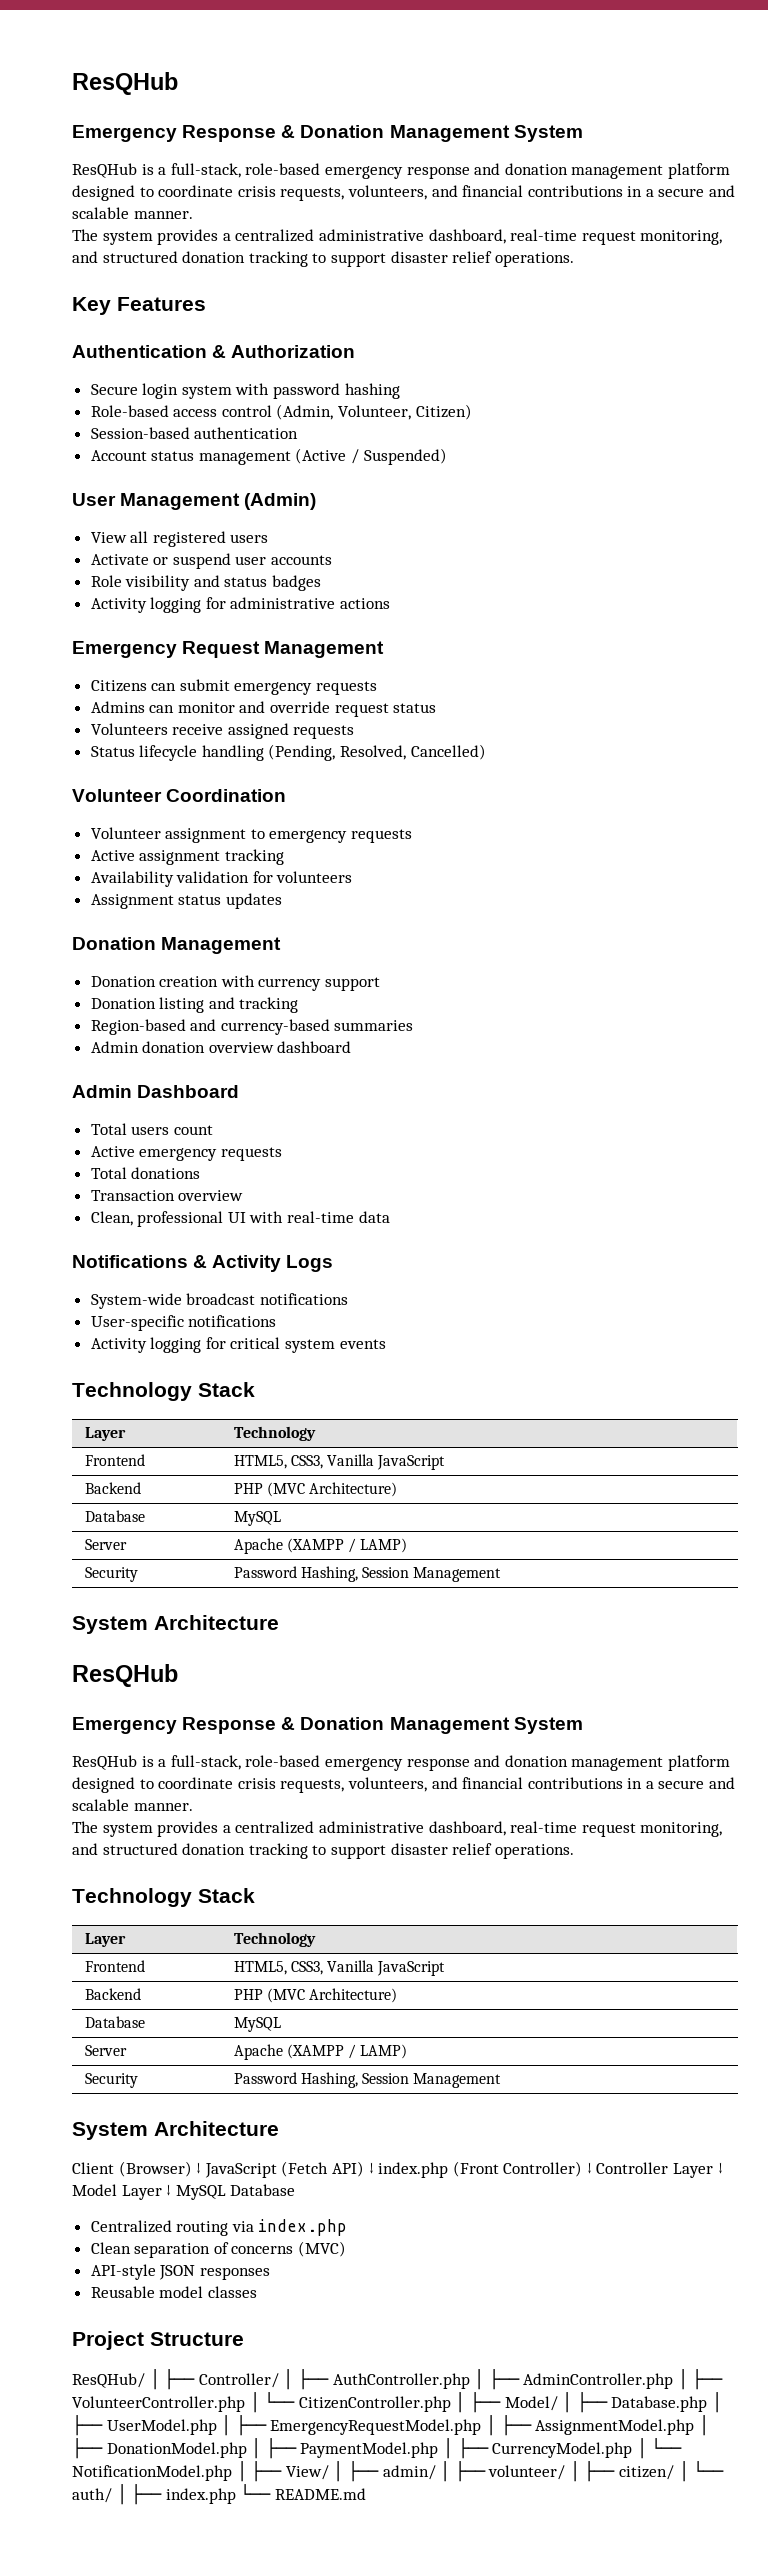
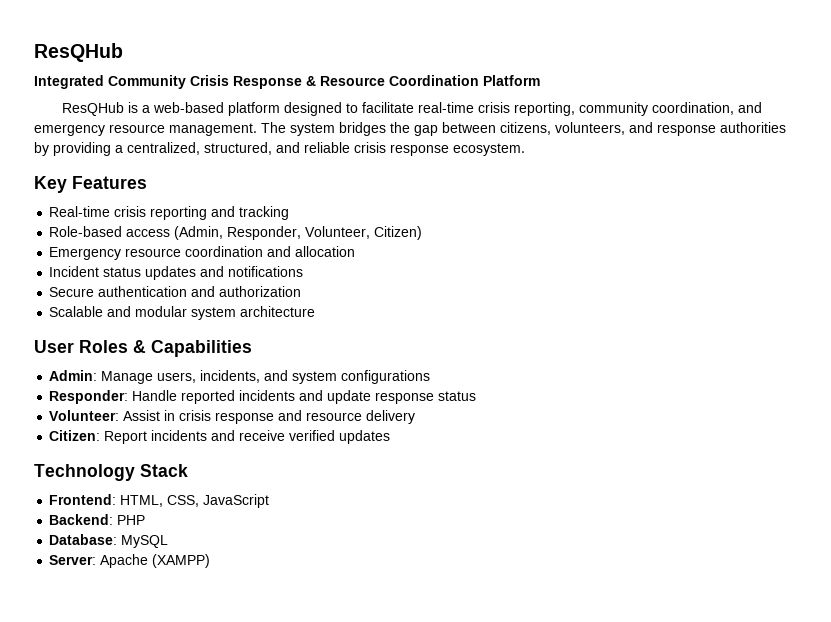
[72,72,178,95] [72,125,583,142] [72,163,730,179] [72,185,736,201] [72,207,193,219] [72,229,723,245] [72,251,574,267] [72,297,206,315] [72,345,356,358] [90,383,400,399] ResQHub // Emergency Response & Donation Management System // ResQHub is a full-stack, role-based emergency response and donation management platform designed to coordinate crisis requests, volunteers, and financial contributions in a secure and scalable manner. // The system provides a centralized administrative dashboard, real-time request monitoring, and structured donation tracking to support disaster relief operations. // Key Features // Authentication & Authorization // Secure login system with password hashing -> [34,43,123,62] [34,75,540,89] [61,102,762,116] [34,122,786,136] [34,142,525,156] [34,176,147,193] [49,206,290,220] ResQHub // Integrated Community Crisis Response & Resource Coordination Platform // ResQHub is a web-based platform designed to facilitate real-time crisis reporting, community coordination, and emergency resource management. The system bridges the gap between citizens, volunteers, and response authorities by providing a centralized, structured, and reliable crisis response ecosystem. // Key Features // Real-time crisis reporting and tracking
[221,404,334,420] control (Admin, -> [174,226,302,240] (Admin, Responder,
[90,427,299,439] [90,448,447,465] [72,493,317,510] [90,531,269,547] [90,553,333,569] [90,575,322,591] [90,597,391,613] [72,641,385,658] [90,679,378,695] [90,701,437,717] [90,723,355,739] [90,744,486,761] [72,789,287,802] [90,827,413,843] [90,849,284,865] [90,871,353,887] [90,893,282,909] [72,937,282,954] [90,975,381,991] [90,997,299,1013] [90,1019,414,1035] [90,1041,352,1053] [72,1085,240,1098] [90,1123,213,1135] [90,1146,282,1161] [90,1167,201,1179] [90,1190,244,1201] [90,1211,390,1227] [72,1255,334,1272] [90,1293,348,1309] [90,1315,277,1331] [90,1337,386,1353] [72,1382,255,1401] [84,1427,126,1441] [233,1426,316,1441] [84,1454,145,1466] [233,1454,446,1470] [84,1482,141,1494] [233,1482,397,1497] [84,1510,145,1522] [233,1511,281,1526] [84,1539,127,1550] [233,1538,408,1554] [84,1567,138,1582] [233,1566,502,1582] [72,1615,279,1634] [72,1664,178,1687] [72,1717,583,1734] [72,1755,730,1771] [72,1777,736,1793] [72,1799,193,1811] [72,1821,723,1837] [72,1843,574,1859] [72,1888,255,1907] [84,1933,126,1947] [233,1932,316,1947] [84,1960,145,1972] [233,1960,446,1976] [84,1988,141,2000] [233,1988,397,2003] [84,2016,145,2028] [233,2017,281,2032] [84,2045,127,2056] [233,2044,408,2060] [84,2073,138,2088] [233,2072,502,2088] [72,2121,279,2140] [72,2161,723,2178] [72,2184,296,2200] [90,2219,348,2236] [90,2241,347,2258] [90,2264,270,2280] [90,2286,257,2298] [72,2331,244,2350] [72,2369,724,2390] [72,2392,722,2413] [72,2415,709,2436] [72,2438,683,2459] [72,2461,725,2482] [72,2484,366,2505] Session-based authentication // Account status management (Active / Suspended) // User Management (Admin) // View all registered users // Activate or suspend user accounts // Role visibility and status badges // Activity logging for administrative actions // Emergency Request Management // Citizens can submit emergency requests // Admins can monitor and override request status // Volunteers receive assigned requests // Status lifecycle handling (Pending, Resolved, Cancelled) // Volunteer Coordination // Volunteer assignment to emergency requests // Active assignment tracking // Availability validation for volunteers // Assignment status updates // Donation Management // Donation creation with currency support // Donation listing and tracking // Region-based and currency-based summaries // Admin donation overview dashboard // Admin Dashboard // Total users count // Active emergency requests // Total donations // Transaction overview // Clean, professional UI with real-time data // Notifications & Activity Logs // System-wide broadcast notifications // User-specific notifications // Activity logging for critical system events // Technology Stack // Layer | Technology // Frontend | HTML5, CSS3, Vanilla JavaScript // Backend | PHP (MVC Architecture) // Database | MySQL // Server | Apache (XAMPP / LAMP) // Security | Password Hashing, Session Management // System Architecture // ResQHub // Emergency Response & Donation Management System // ResQHub is a full-stack, role-based emergency response and donation management platform designed to coordinate crisis requests, volunteers, and financial contributions in a secure and scalable manner. // The system provides a centralized administrative dashboard, real-time request monitoring, and structured donation tracking to support disaster relief operations. // Technology Stack // Layer | Technology // Frontend | HTML5, CSS3, Vanilla JavaScript // Backend | PHP (MVC Architecture) // Database | MySQL // Server | Apache (XAMPP / LAMP) // Security | Password Hashing, Session Management // System Architecture // Client (Browser) ↓ JavaScript (Fetch API) ↓ index.php (Front Controller) ↓ Controller Layer ↓ Model Layer ↓ MySQL Database // Centralized routing via index.php // Clean separation of concerns (MVC) // API-style JSON responses // Reusable model classes // Project Structure // ResQHub/ │ ├── Controller/ │ ├── AuthController.php │ ├── AdminController.php │ ├── VolunteerController.php │ └── CitizenController.php │ ├── Model/ │ ├── Database.php │ ├── UserModel.php │ ├── EmergencyRequestModel.php │ ├── AssignmentModel.php │ ├── DonationModel.php │ ├── PaymentModel.php │ ├── CurrencyModel.php │ └── NotificationModel.php │ ├── View/ │ ├── admin/ │ ├── volunteer/ │ ├── citizen/ │ └── auth/ │ ├── index.php └── README.md -> [49,246,356,260] [49,266,304,280] [49,286,302,297] [49,306,316,320] [34,340,252,357] [49,370,431,384] [49,390,477,404] [49,410,416,424] [49,430,391,444] [34,464,188,481] [49,494,270,508] [49,514,146,525] [49,534,169,548] [49,554,211,568] Emergency resource coordination and allocation // Incident status updates and notifications // Secure authentication and authorization // Scalable and modular system architecture // User Roles & Capabilities // Admin: Manage users, incidents, and system configurations // Responder: Handle reported incidents and update response status // Volunteer: Assist in crisis response and resource delivery // Citizen: Report incidents and receive verified updates // Technology Stack // Frontend: HTML, CSS, JavaScript // Backend: PHP // Database: MySQL // Server: Apache (XAMPP)

